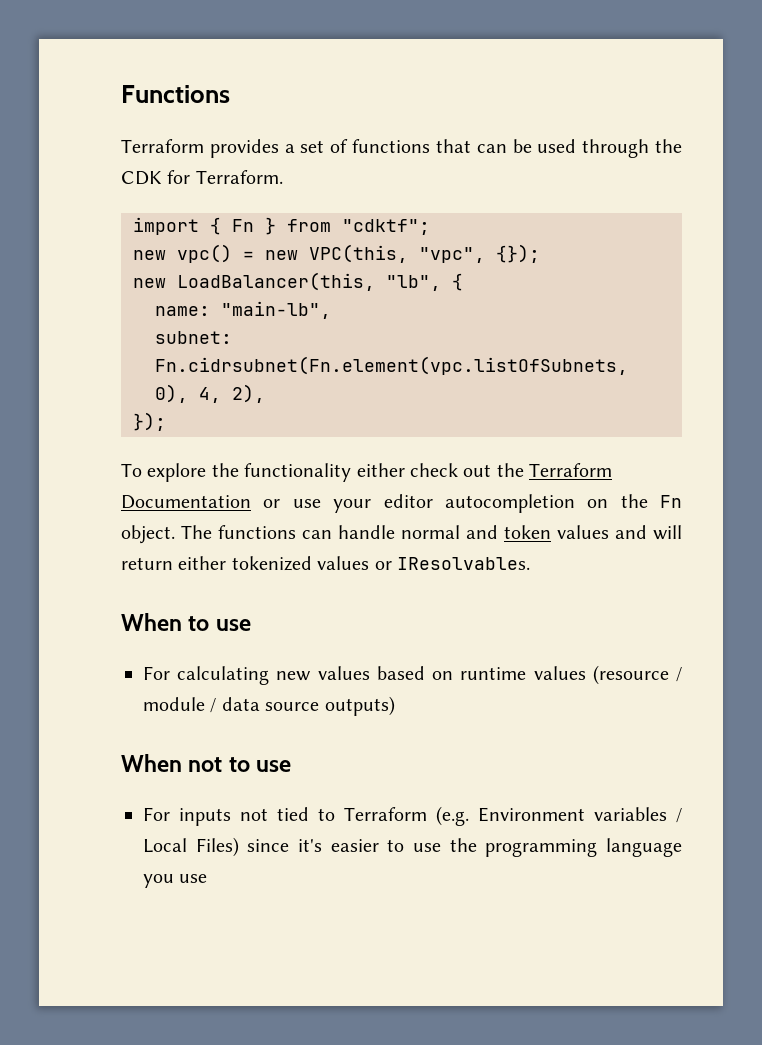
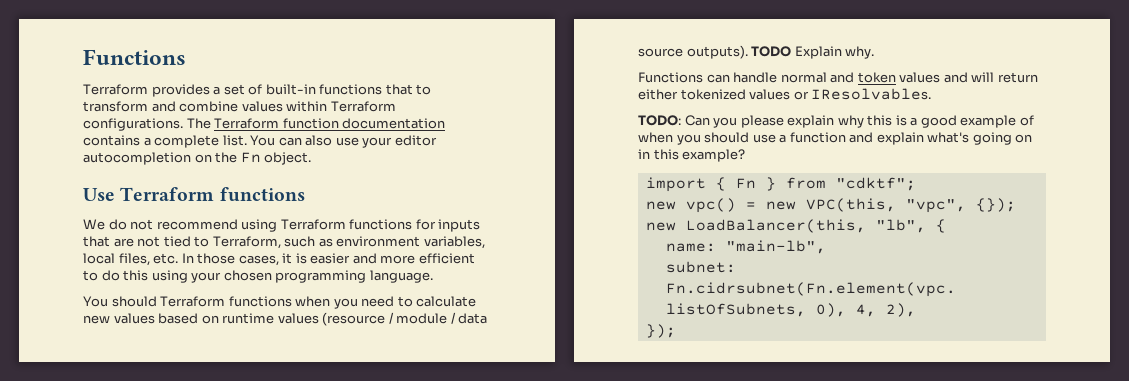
(349, 146) none -> [265,84,316,95] built-in
[476,139,682,158] [121,170,283,185] can be used through the CDK for Terraform. -> [416,84,432,95] [83,101,396,112] [83,118,446,131] [83,135,437,148] [83,152,312,165] [83,187,305,202] [83,219,481,232] [83,236,485,249] [83,253,475,266] [83,270,433,283] [83,296,477,309] [83,312,488,326] [638,45,875,59] [638,72,1038,83] [638,88,932,100] [638,115,1034,128] [638,132,1033,145] [638,149,746,162] to transform and combine values within Terraform configurations. The Terraform function documentation contains a complete list. You can also use your editor autocompletion on the Fn object. // Use Terraform functions // We do not recommend using Terraform functions for inputs that are not tied to Terraform, such as environment variables, local files, etc. In those cases, it is easier and more efficient to do this using your chosen programming language. // You should Terraform functions when you need to calculate new values based on runtime values (resource / module / data source outputs). TODO Explain why. // Functions can handle normal and token values and will return either tokenized values or IResolvables. // TODO: Can you please explain why this is a good example of when you should use a function and explain what's going on in this example?
[121,463,613,482] [121,494,682,513] [121,525,682,544] [121,556,530,571] [121,613,251,631] [143,665,682,685] [143,696,395,716] [121,754,292,772] [143,806,682,826] [143,837,682,857] [143,874,208,888] // To explore the functionality either check out the Terraform Documentation or use your editor autocompletion on the Fn object. The functions can handle normal and token values and will return either tokenized values or IResolvables. // When to use // For calculating new values based on runtime values (resource / module / data source outputs) // When not to use // For inputs not tied to Terraform (e.g. Environment variables / Local Files) since it's easier to use the programming language you use -> (676, 331) none

